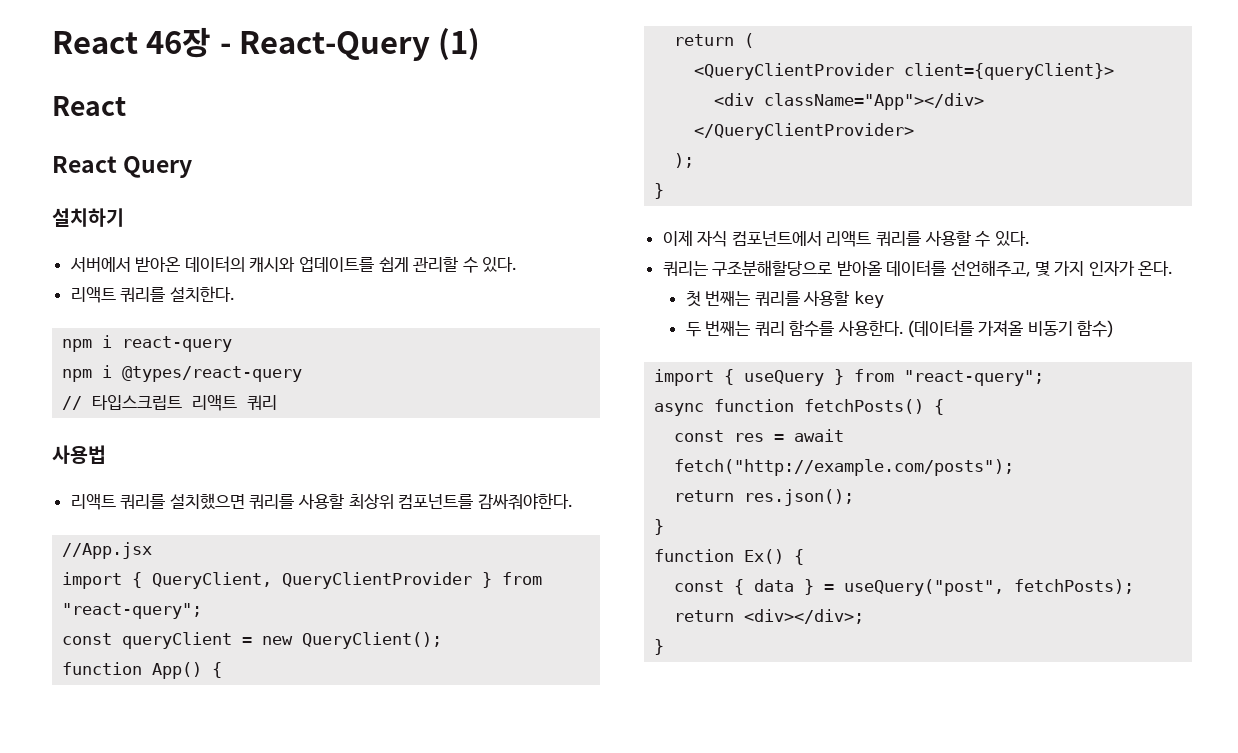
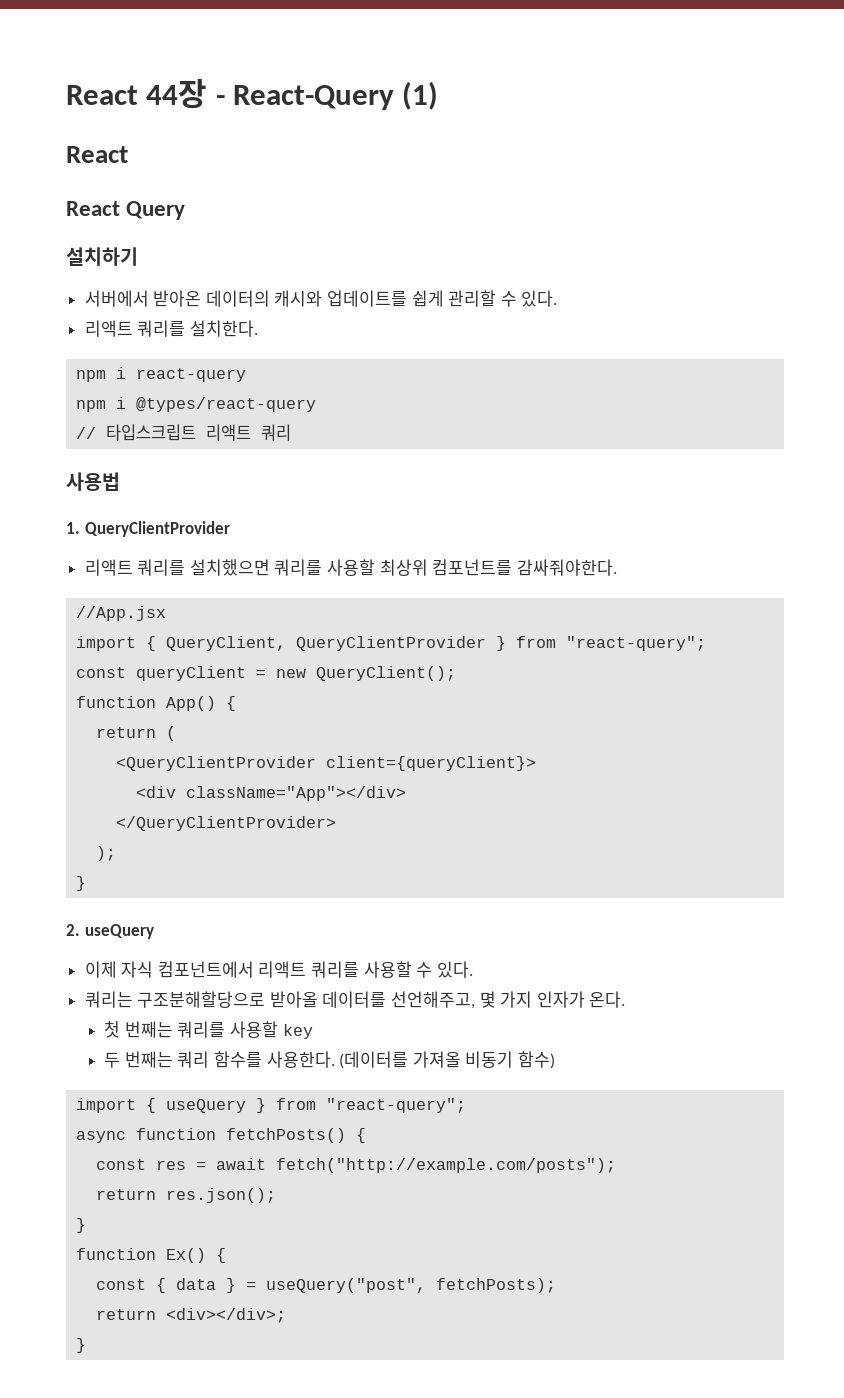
[52,27,212,58] React 46장 -> [66,78,208,109] React 44장
(106, 454) none -> [66,521,230,537] // 1. QueryClientProvider
(665, 191) none -> [66,924,154,939] // 2. useQuery

